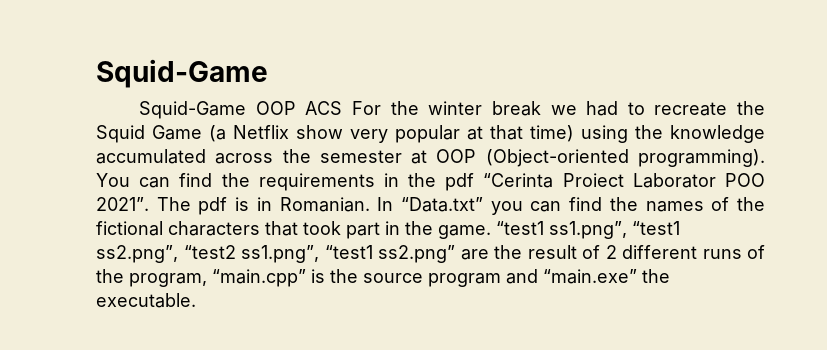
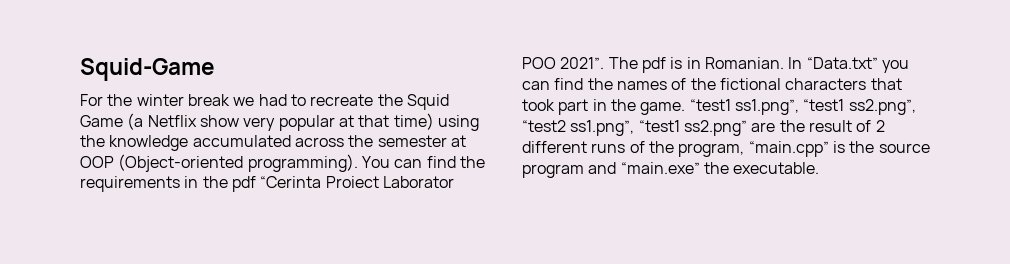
[139,101,343,119] Squid-Game OOP ACS -> (215, 69) none

